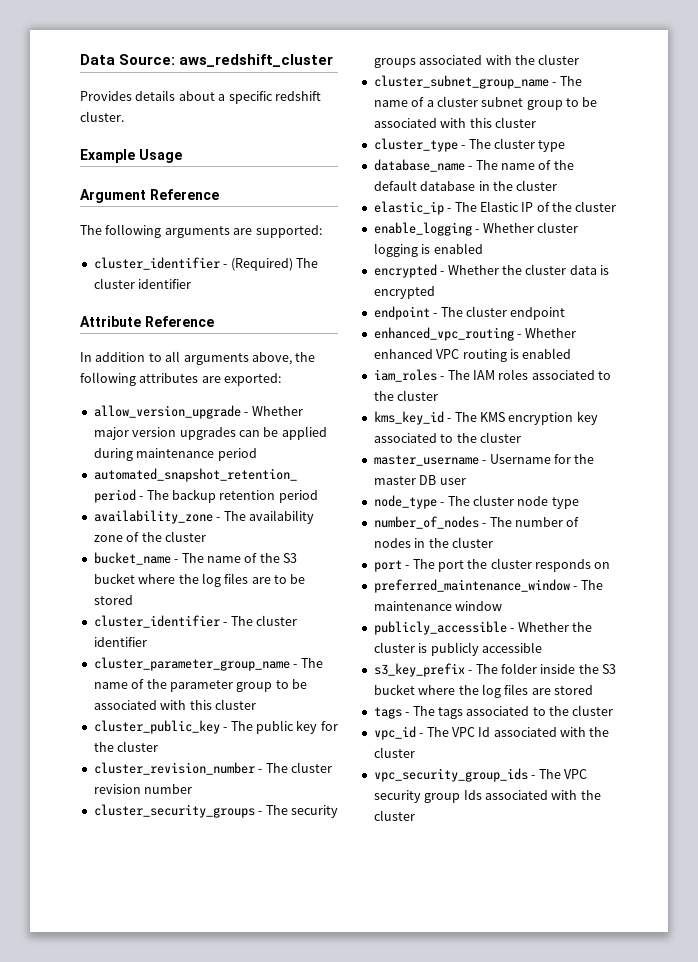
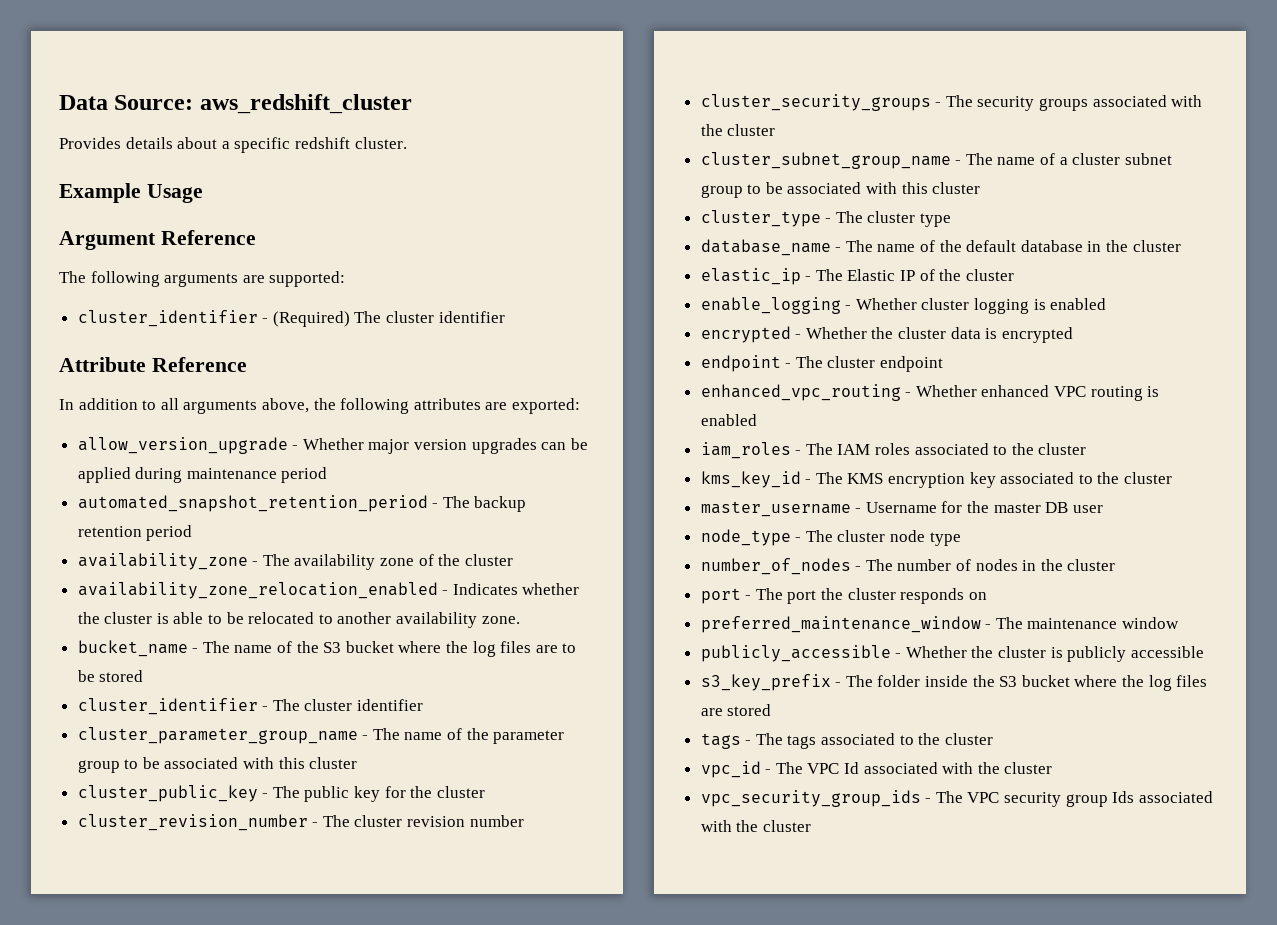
(206, 536) none -> [77,582,580,599] [77,612,520,628] // availability_zone_relocation_enabled - Indicates whether the cluster is able to be relocated to another availability zone.

